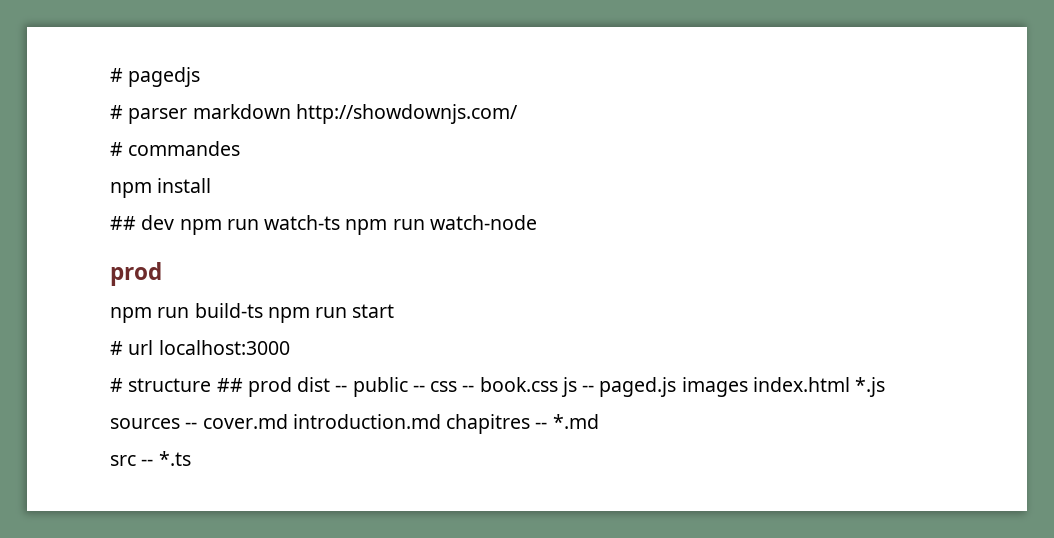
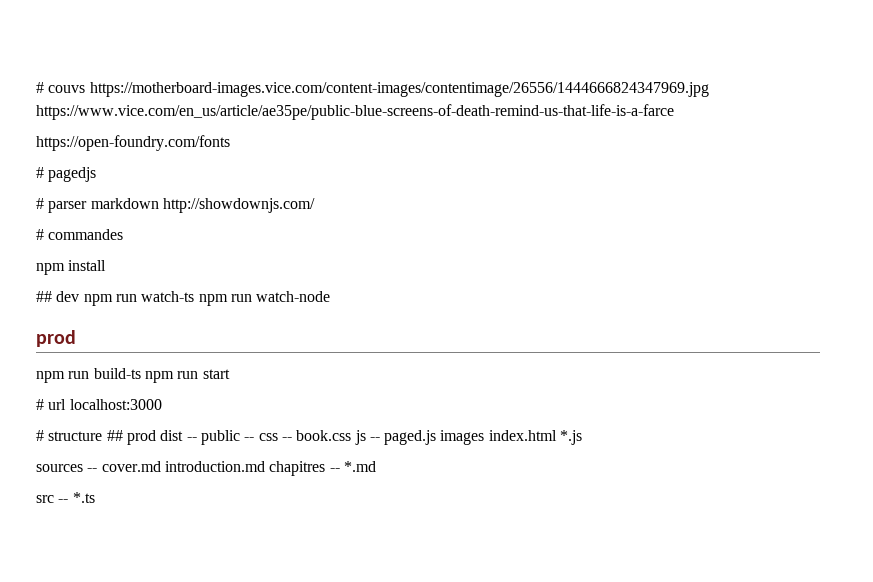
[110,68,123,82] # -> [36,82,709,97] [36,104,674,120] [36,135,230,151] [36,167,44,178] # couvs https://motherboard-images.vice.com/content-images/contentimage/26556/1444666824347969.jpg https://www.vice.com/en_us/article/ae35pe/public-blue-screens-of-death-remind-us-that-life-is-a-farce // https://open-foundry.com/fonts // #

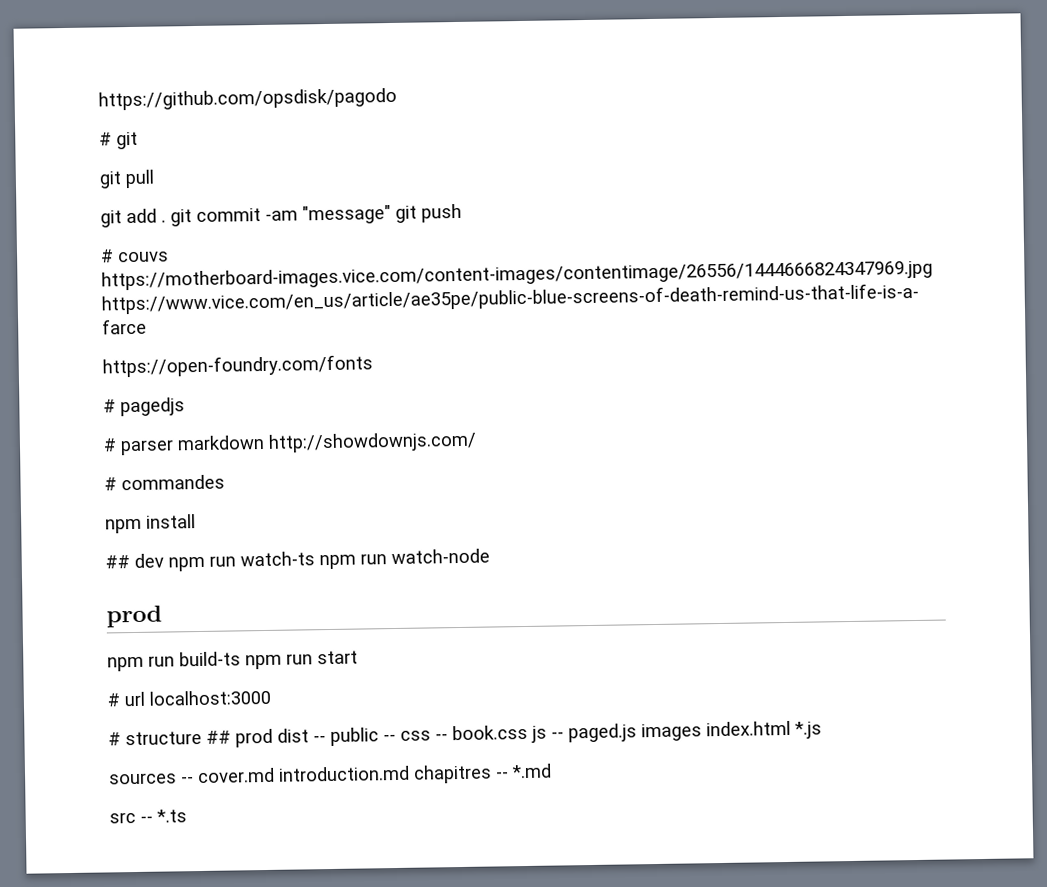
(36, 87) none -> [98,87,397,111] [99,131,138,150] [99,169,155,189] [100,203,462,228] https://github.com/opsdisk/pagodo // # git // git pull // git add . git commit -am "message" git push //

